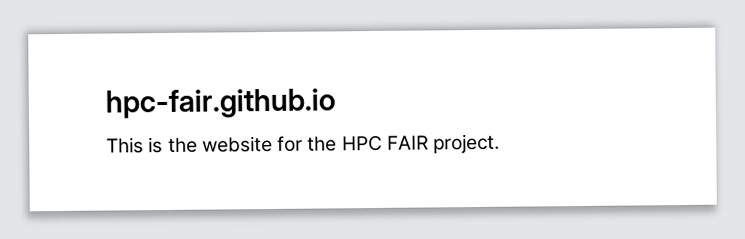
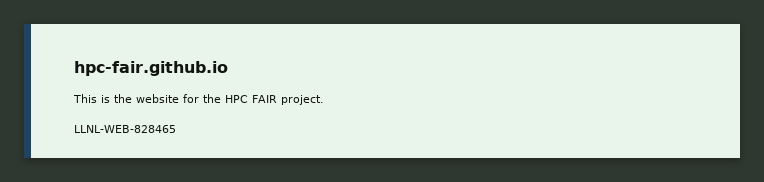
(501, 143) none -> [74,125,176,133] // LLNL-WEB-828465

